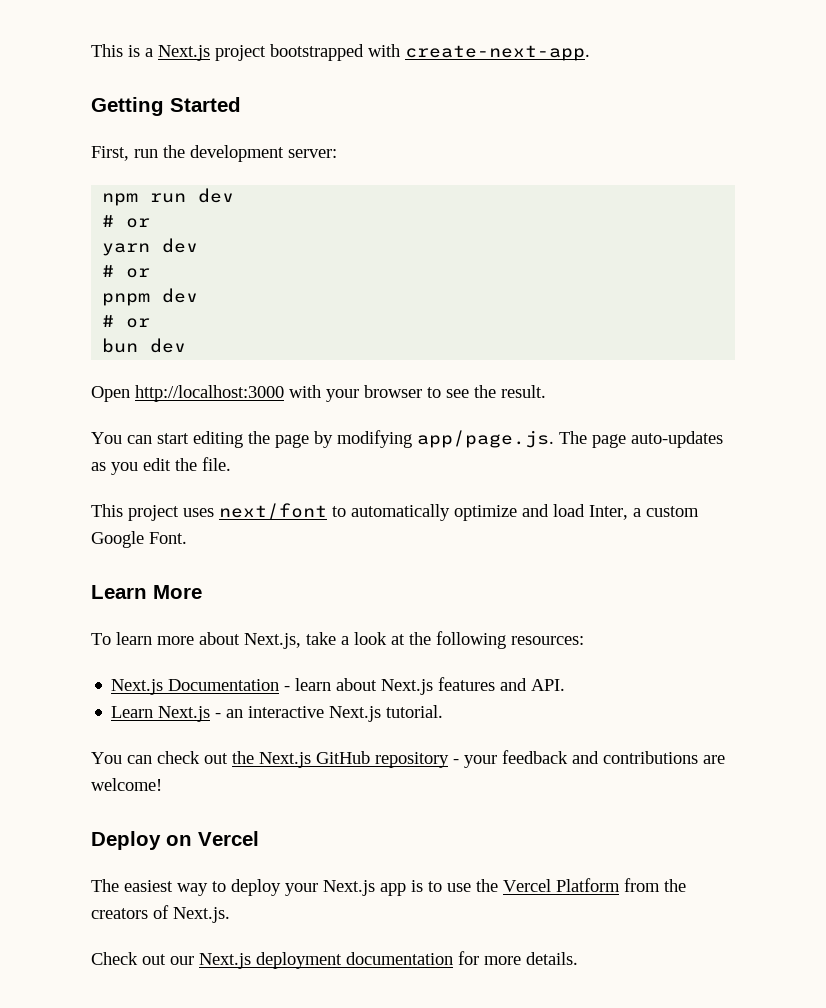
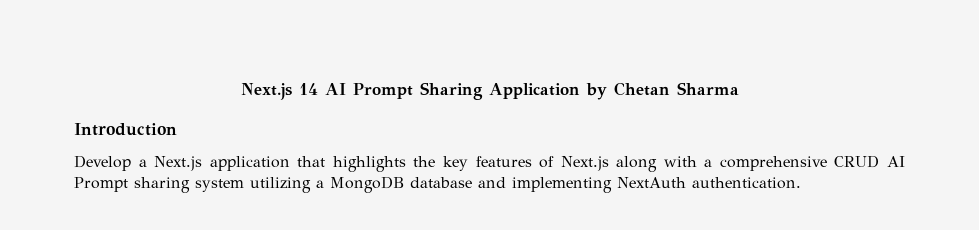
[91,44,590,61] [91,97,241,116] [91,145,337,162] [102,188,235,206] [102,215,151,228] [102,238,199,256] [102,265,151,278] [102,288,199,306] [102,315,151,328] [102,338,187,353] [91,385,546,402] [91,430,723,448] [91,457,231,475] [91,503,699,521] [91,531,187,548] [91,585,202,599] [91,631,584,649] [111,677,566,695] [111,705,444,722] [91,750,725,768] [91,778,162,791] [91,831,259,850] [91,878,686,896] [91,905,230,923] [91,951,578,969] This is a Next.js project bootstrapped with create-next-app. // Getting Started // First, run the development server: // npm run dev // # or // yarn dev // # or // pnpm dev // # or // bun dev // Open http://localhost:3000 with your browser to see the result. // You can start editing the page by modifying app/page.js. The page auto-updates as you edit the file. // This project uses next/font to automatically optimize and load Inter, a custom Google Font. // Learn More // To learn more about Next.js, take a look at the following resources: // Next.js Documentation - learn about Next.js features and API. // Learn Next.js - an interactive Next.js tutorial. // You can check out the Next.js GitHub repository - your feedback and contributions are welcome! // Deploy on Vercel // The easiest way to deploy your Next.js app is to use the Vercel Platform from the creators of Next.js. // Check out our Next.js deployment documentation for more details. -> [240,82,739,100] [74,123,177,136] [74,155,905,172] [74,176,801,193] Next.js 14 AI Prompt Sharing Application by Chetan Sharma // Introduction // Develop a Next.js application that highlights the key features of Next.js along with a comprehensive CRUD AI Prompt sharing system utilizing a MongoDB database and implementing NextAuth authentication.

